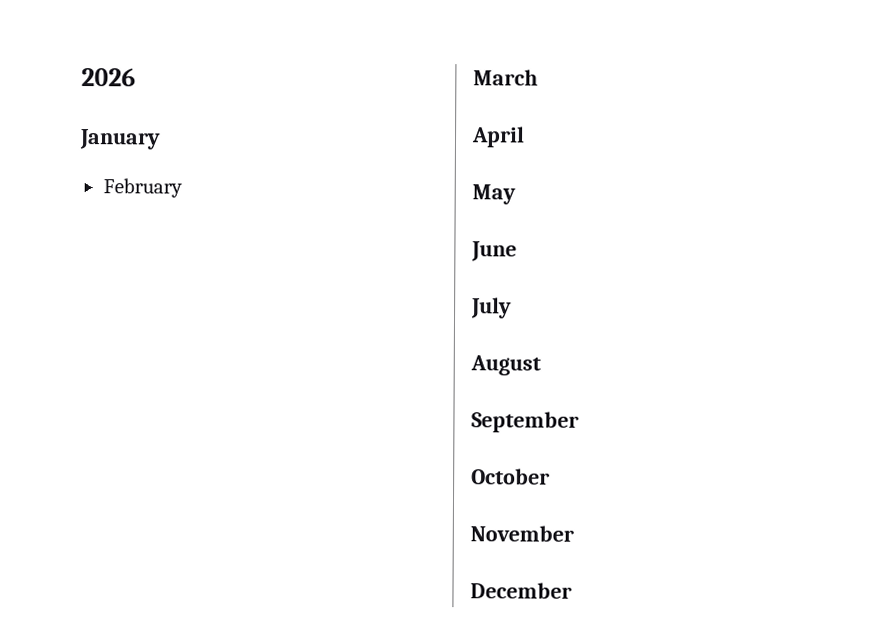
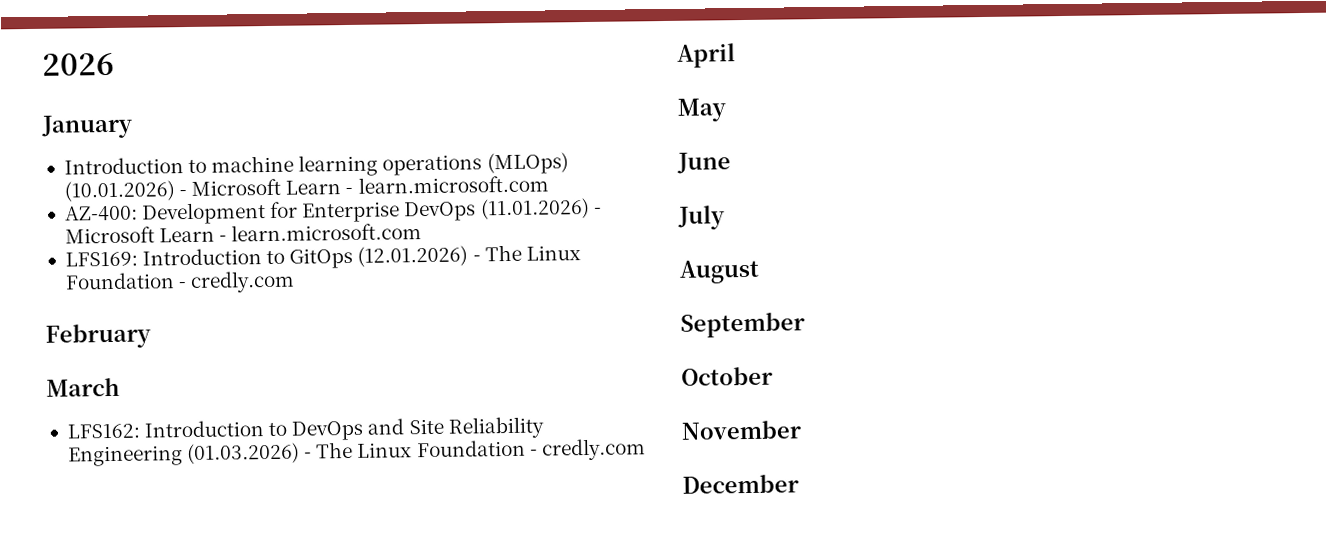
[102,178,183,198] [473,69,538,86] February // March -> [63,152,569,177] [63,175,549,202] [64,197,602,225] [64,223,423,244] [64,244,581,269] [64,270,296,293] [45,323,151,349] [46,377,120,397] [66,416,544,441] [67,438,646,467] Introduction to machine learning operations (MLOps) (10.01.2026) - Microsoft Learn - learn.microsoft.com // AZ-400: Development for Enterprise DevOps (11.01.2026) - Microsoft Learn - learn.microsoft.com // LFS169: Introduction to GitOps (12.01.2026) - The Linux Foundation - credly.com // February // March // LFS162: Introduction to DevOps and Site Reliability Engineering (01.03.2026) - The Linux Foundation - credly.com

